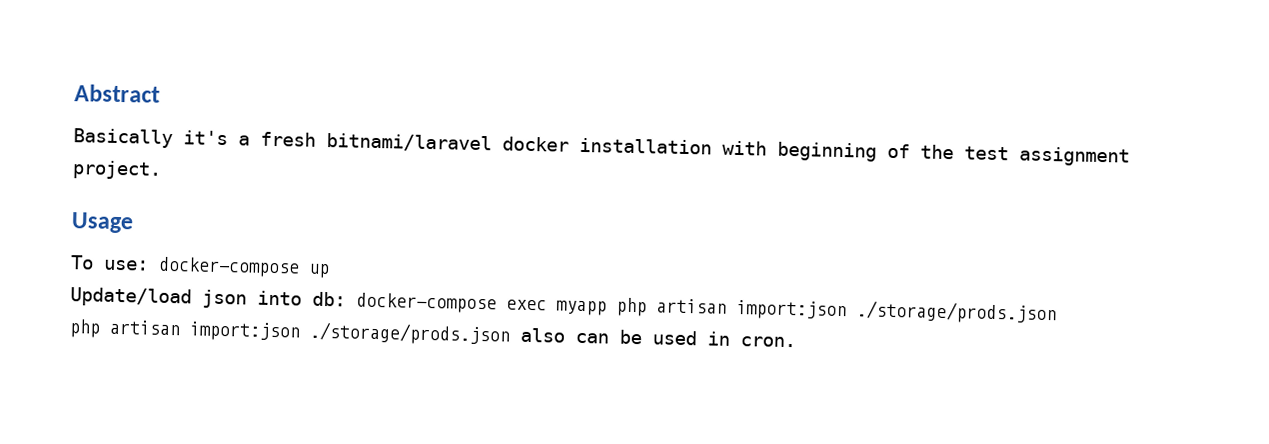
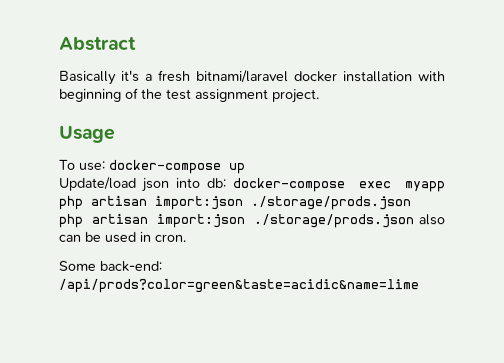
(796, 342) none -> [58,260,162,272] [58,278,419,294] // Some back-end: /api/prods?color=green&taste=acidic&name=lime

